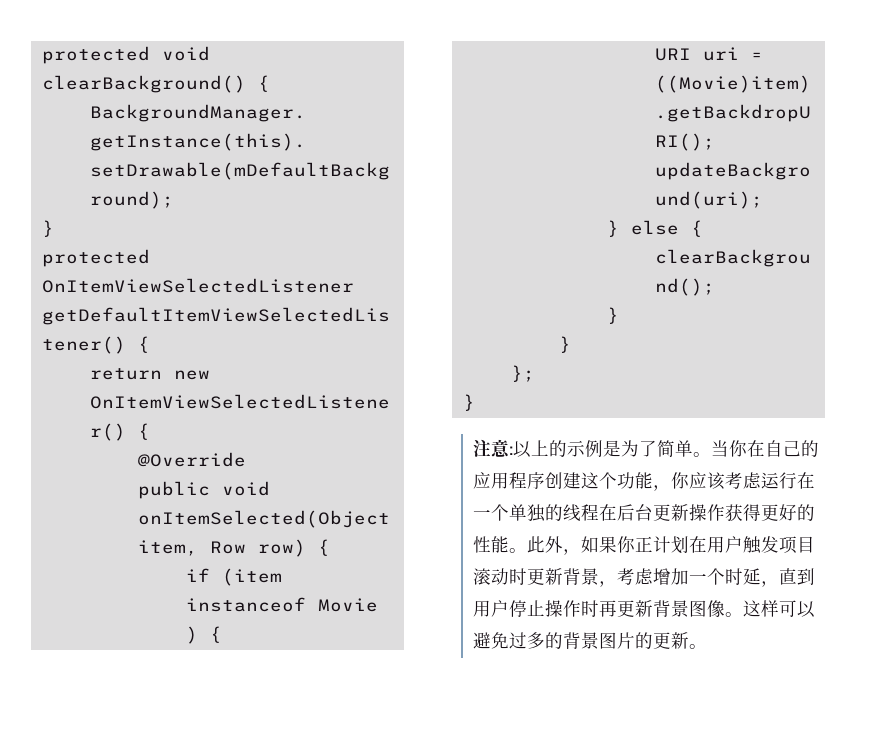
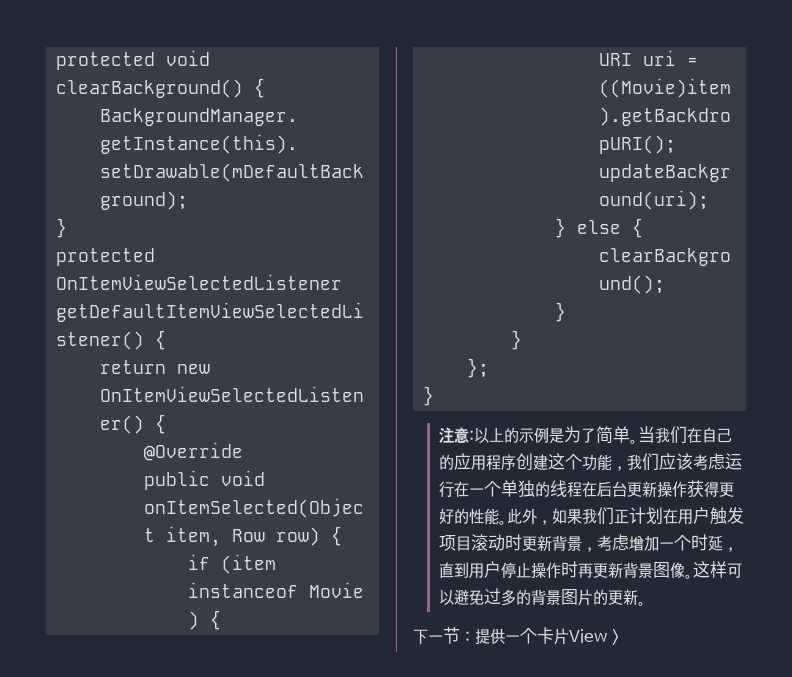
[728,440,747,457] 你 -> [655,426,688,444] 我们
[670,472,689,489] 你 -> [627,453,660,471] 我们
[616,536,635,553] 你 -> [582,507,615,525] 我们
(707, 646) none -> [413,627,620,645] // 下一节：提供一个卡片View >

